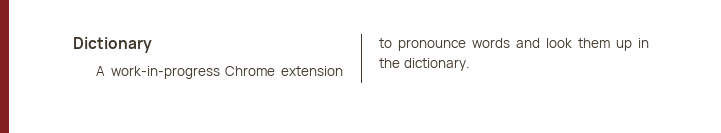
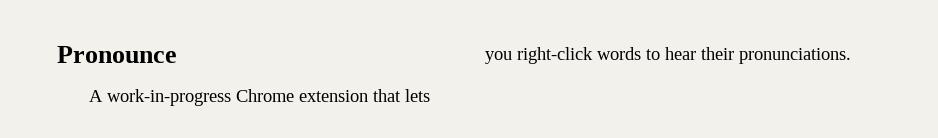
[73,37,152,53] Dictionary -> [57,46,177,63] Pronounce
[379,38,649,51] [379,58,469,71] to pronounce words and look them up in the dictionary. -> [373,89,431,102] [485,47,851,64] that lets you right-click words to hear their pronunciations.

